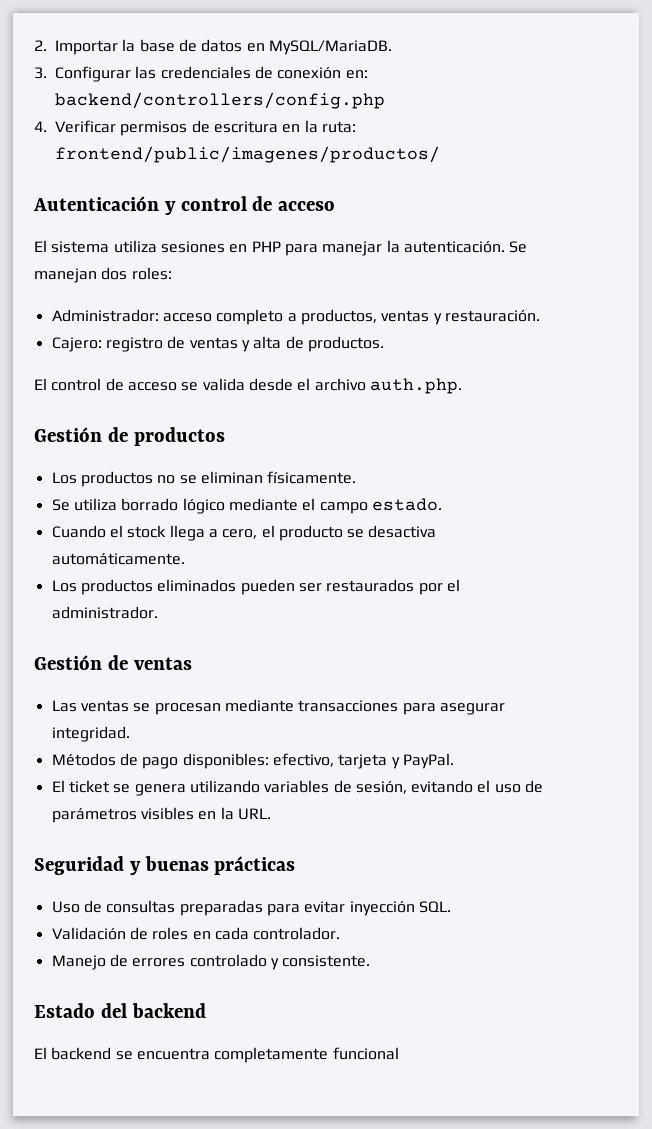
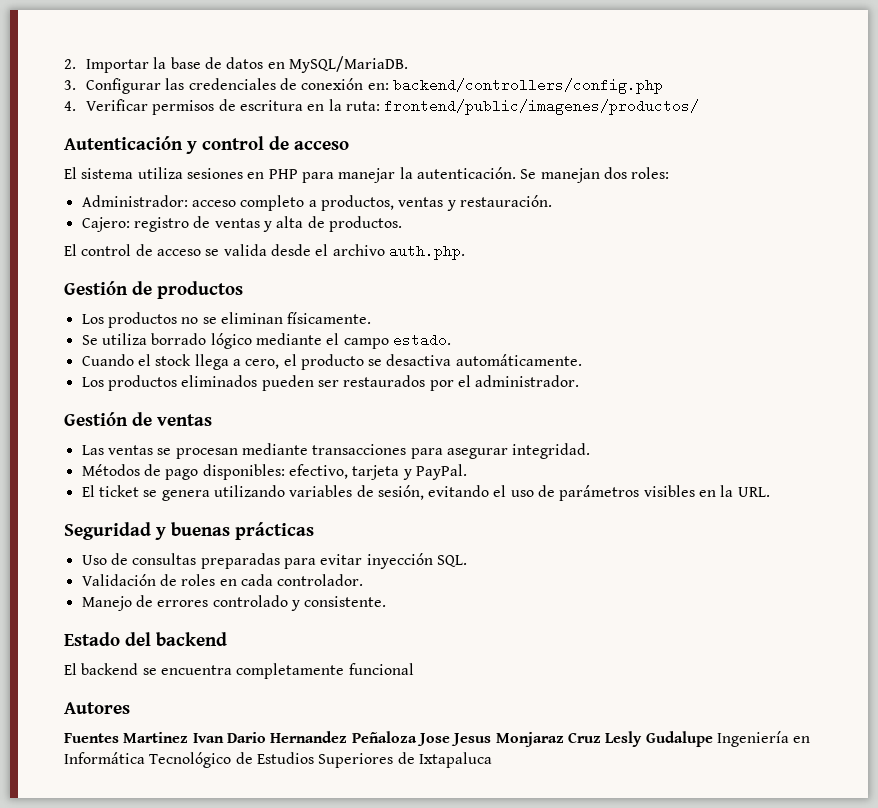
(399, 1053) none -> [64,702,130,714] [64,731,811,747] [64,752,492,768] // Autores // Fuentes Martinez Ivan Dario Hernandez Peñaloza Jose Jesus Monjaraz Cruz Lesly Gudalupe Ingeniería en Informática Tecnológico de Estudios Superiores de Ixtapaluca

